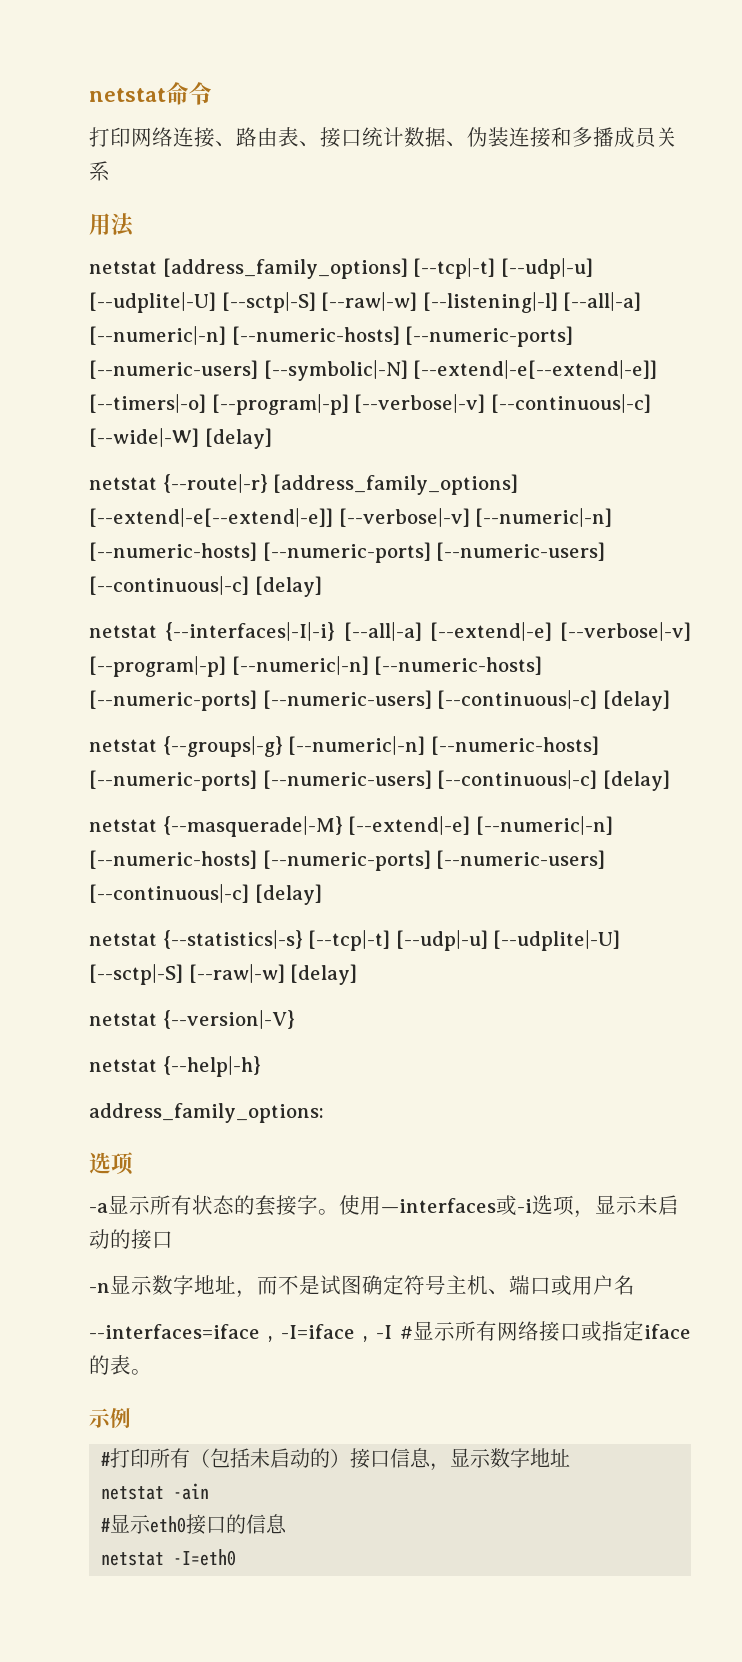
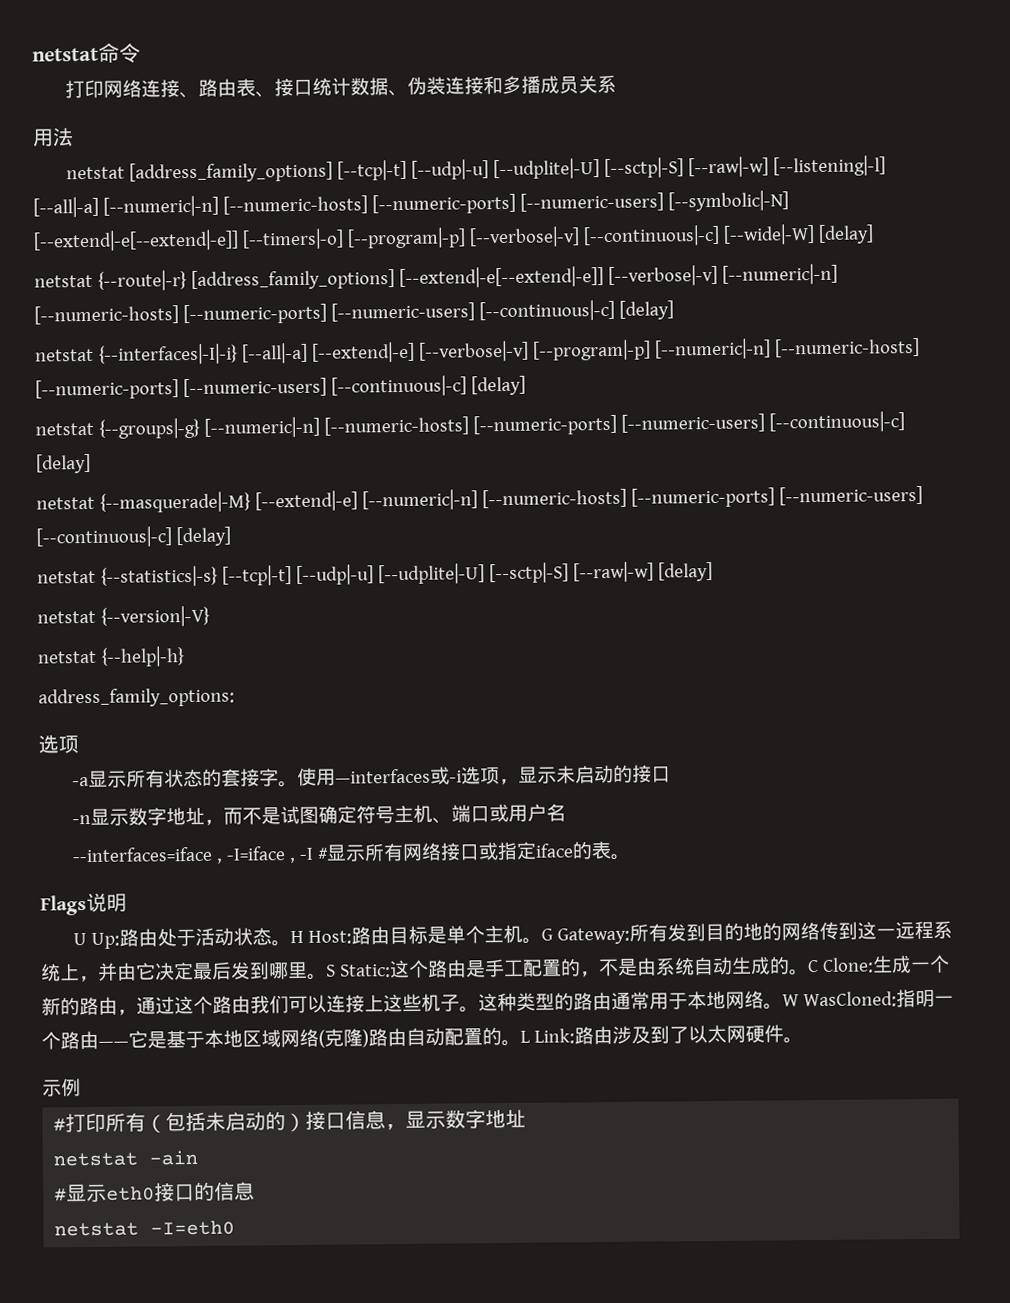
(152, 1372) none -> [40,892,127,916] [73,920,954,949] [40,954,950,983] [41,989,954,1016] [41,1024,803,1050] // Flags说明 // U Up:路由处于活动状态。H Host:路由目标是单个主机。G Gateway:所有发到目的地的网络传到这一远程系统上，并由它决定最后发到哪里。S Static:这个路由是手工配置的，不是由系统自动生成的。C Clone:生成一个新的路由，通过这个路由我们可以连接上这些机子。这种类型的路由通常用于本地网络。W WasCloned:指明一个路由——它是基于本地区域网络(克隆)路由自动配置的。L Link:路由涉及到了以太网硬件。

